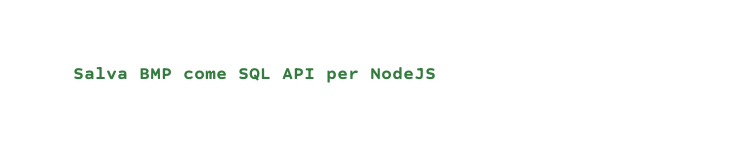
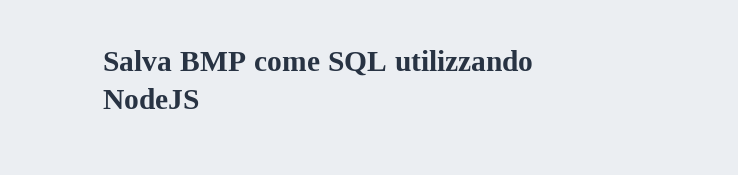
[282,68,359,83] API per -> [394,50,533,71] utilizzando

